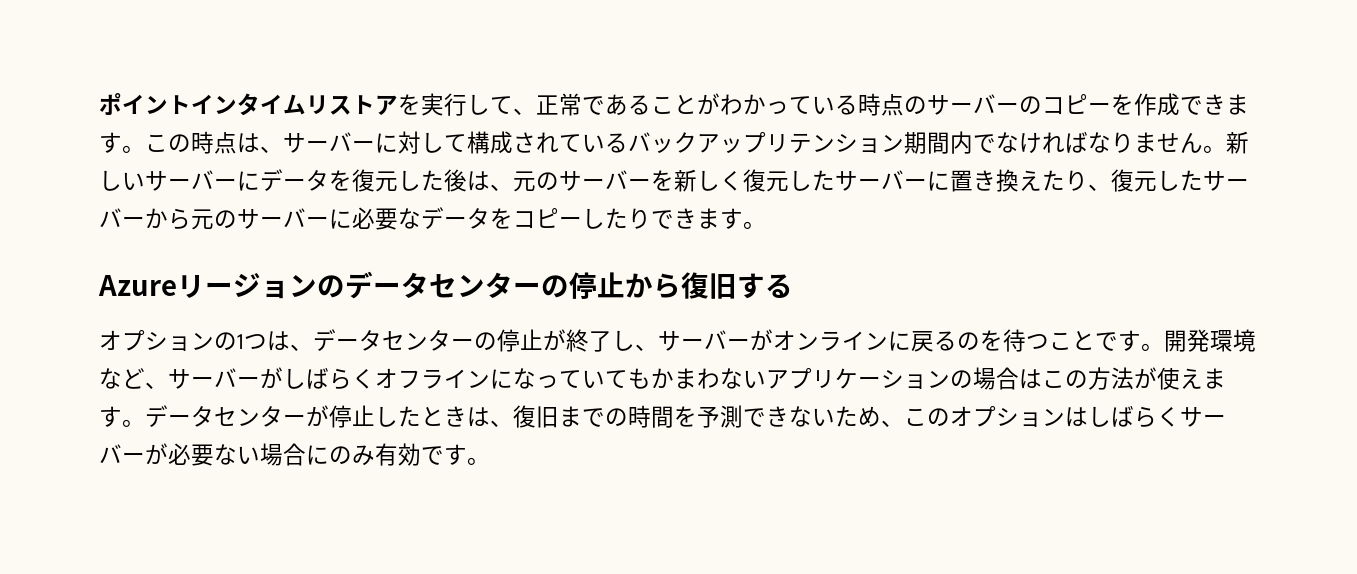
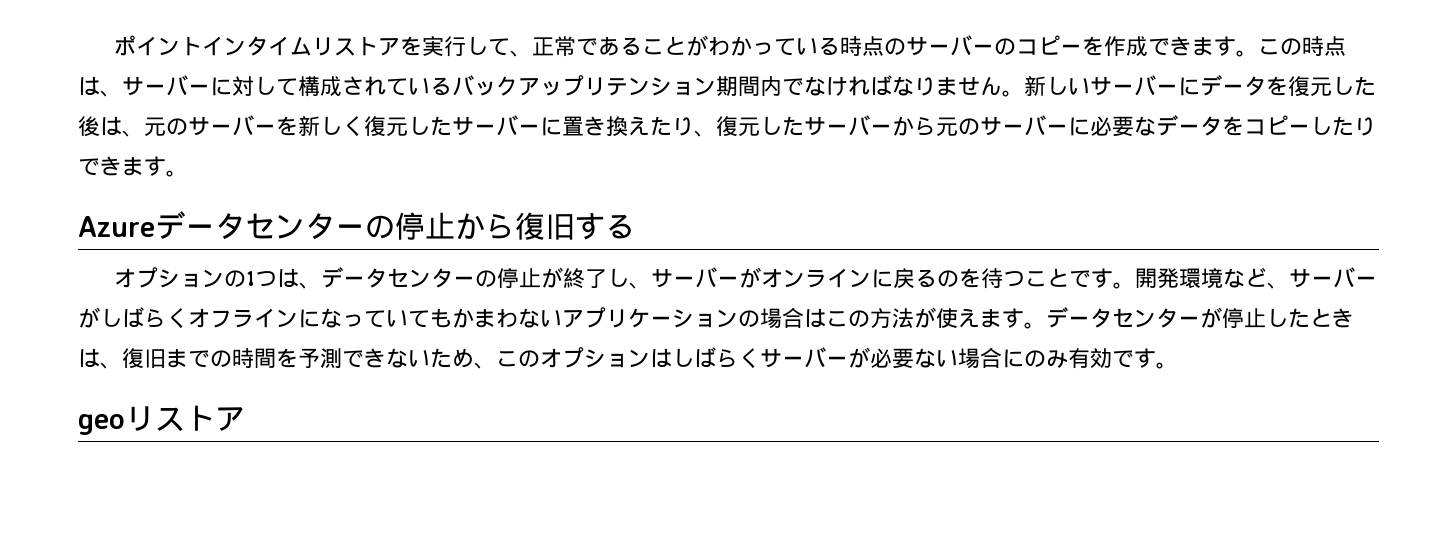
[177,273,345,299] リージョンの -> (155, 226) none
(490, 461) none -> [78,405,245,435] // geoリストア

